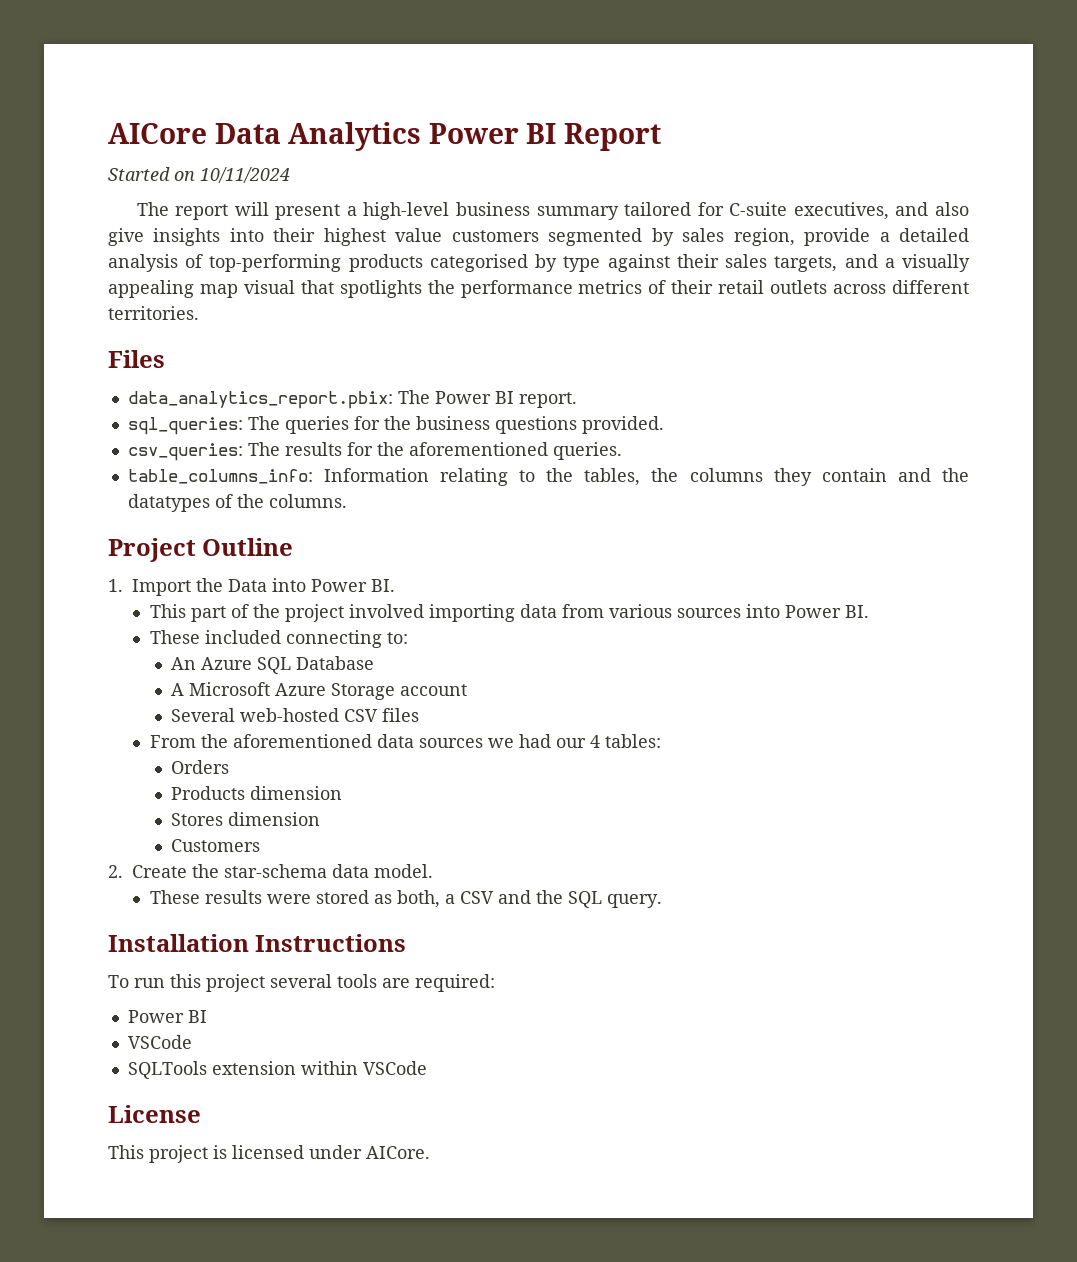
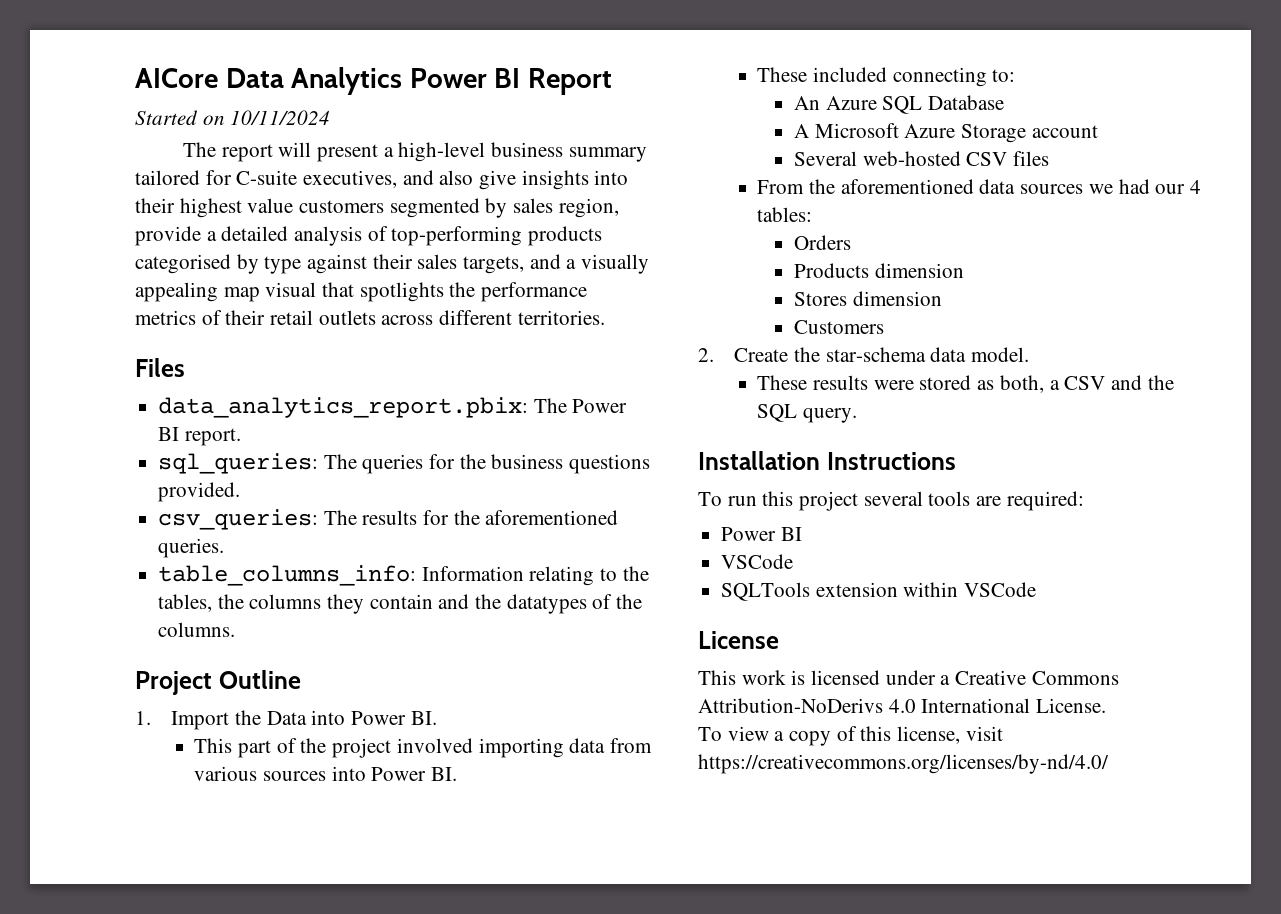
[149,1145,208,1163] project -> [741,670,786,685] work
[366,1146,430,1159] AICore. -> [940,670,1119,685] [698,698,1107,713] [698,726,1003,746] [698,754,1109,774] a Creative Commons Attribution-NoDerivs 4.0 International License. // To view a copy of this license, visit https://creativecommons.org/licenses/by-nd/4.0/

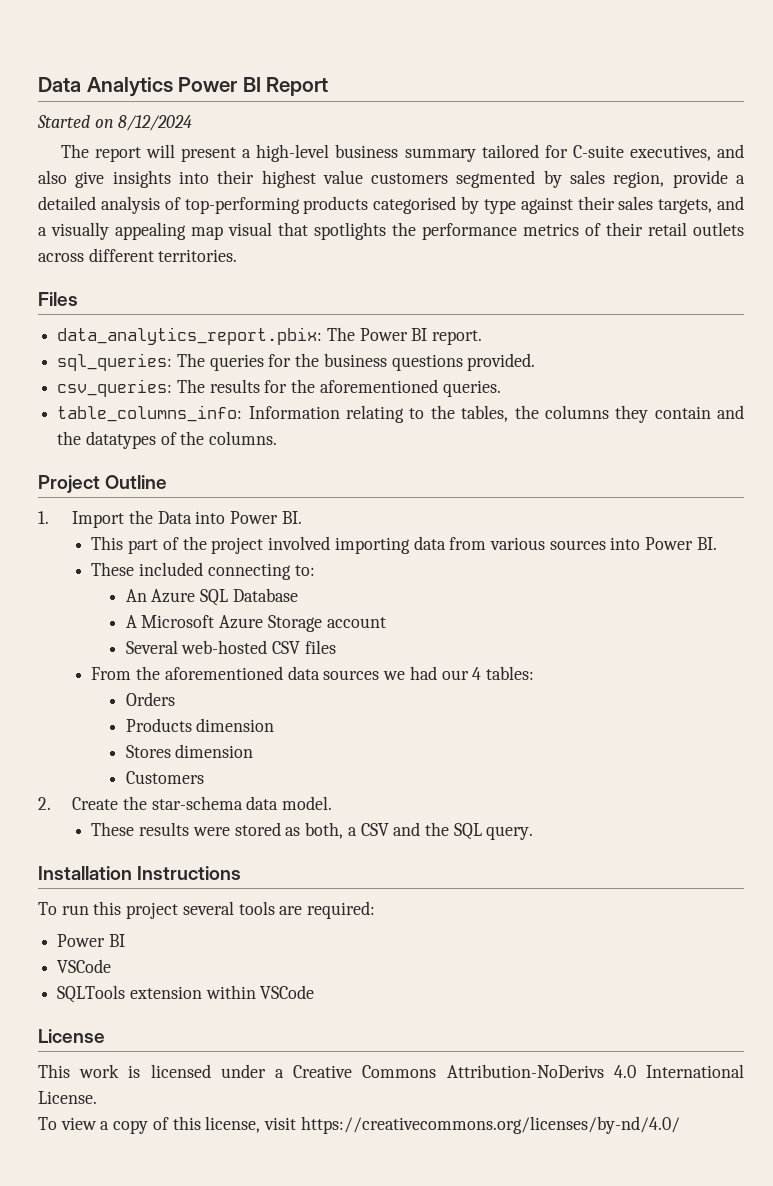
[135,68,218,88] AICore -> (38, 84) none
[230,110,331,125] 10/11/2024 -> [118,115,193,131] 8/12/2024

